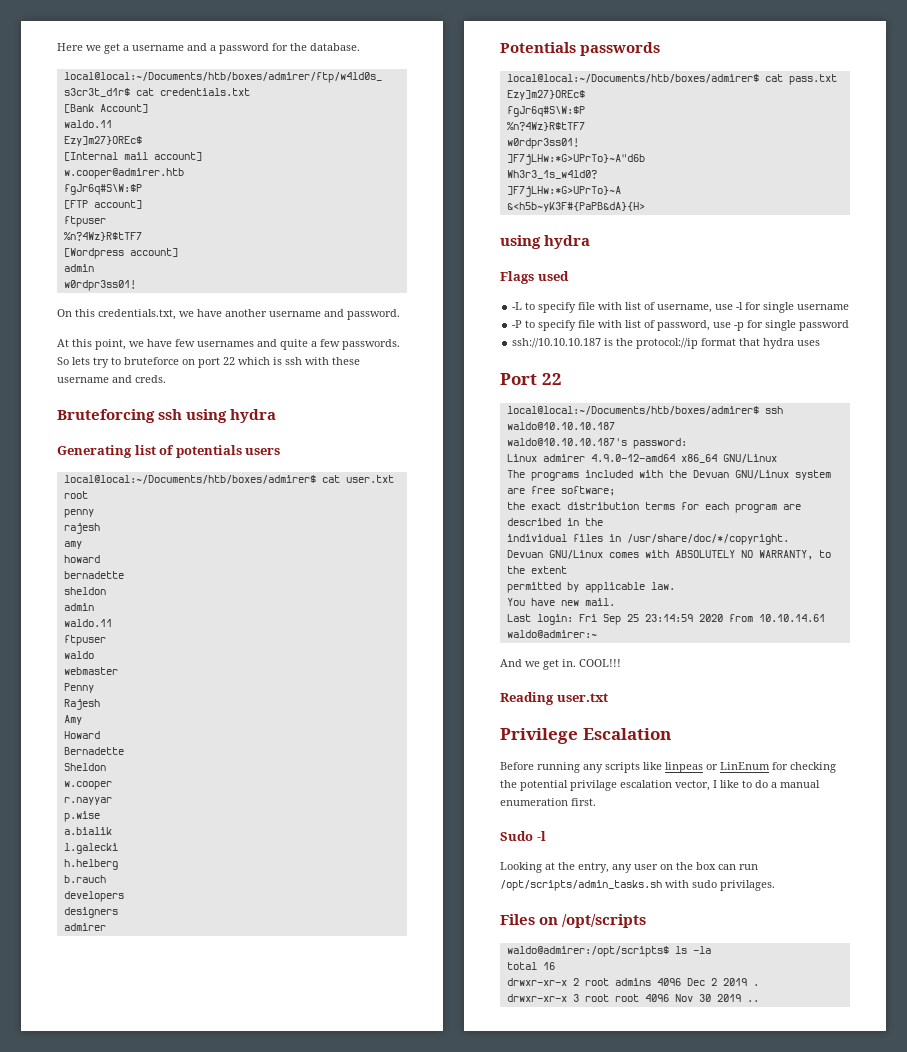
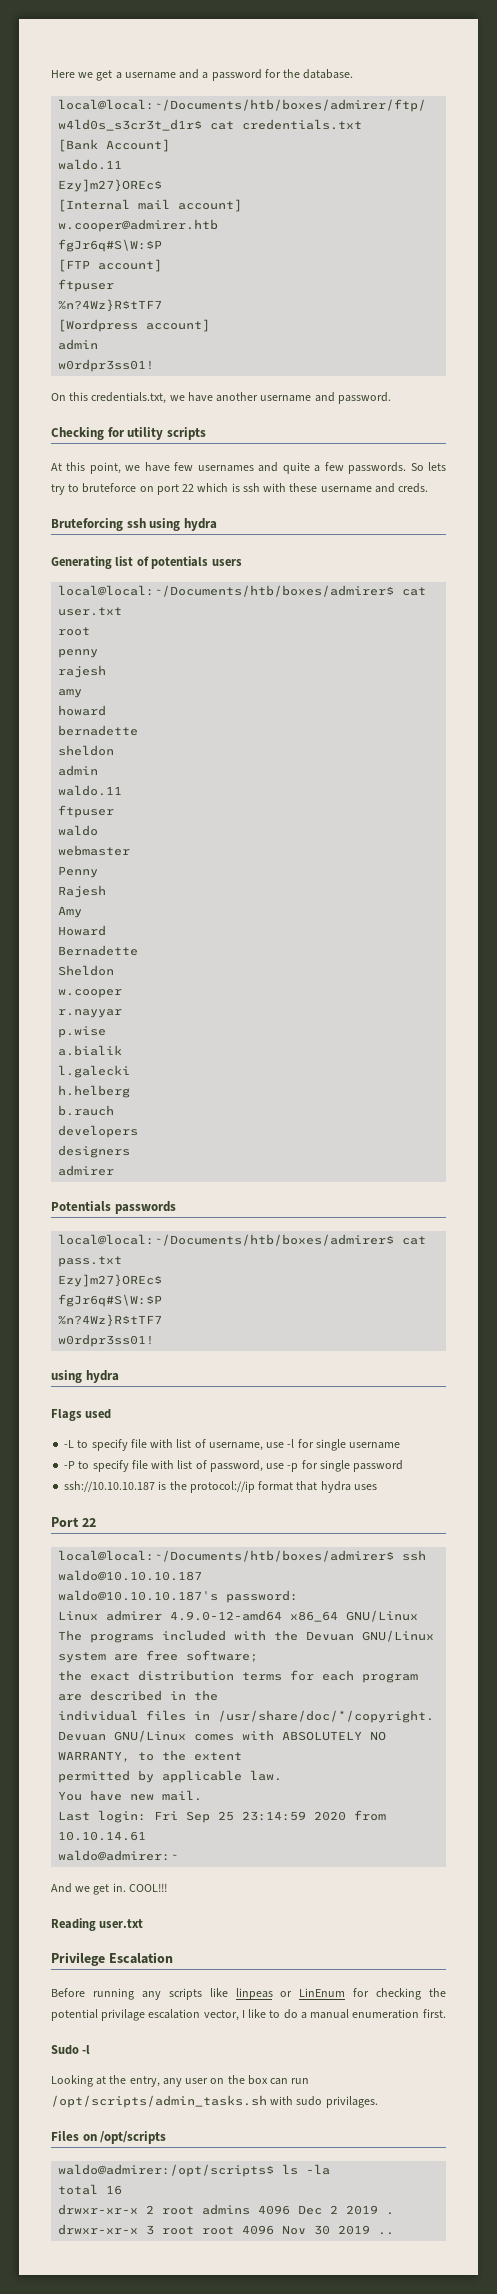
(400, 314) none -> [51,427,206,440] // Checking for utility scripts
[506,154,645,165] [506,170,597,179] [506,186,621,197] [506,202,645,212] // ]F7jLHw:*G>UPrTo}~A"d6b // Wh3r3_1s_w4ld0? // ]F7jLHw:*G>UPrTo}~A // &<h5b~yK3F#{PaPB&dA}{H> -> (155, 1340) none

